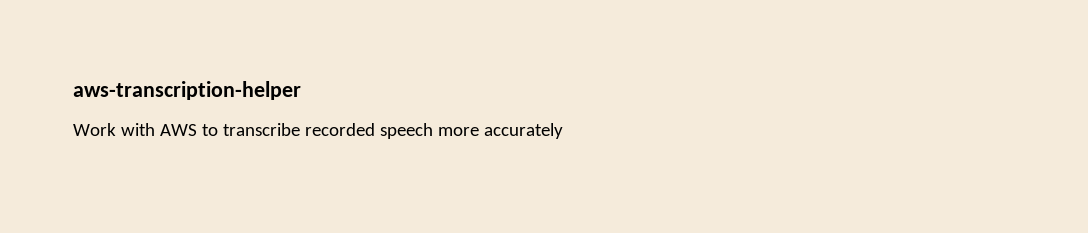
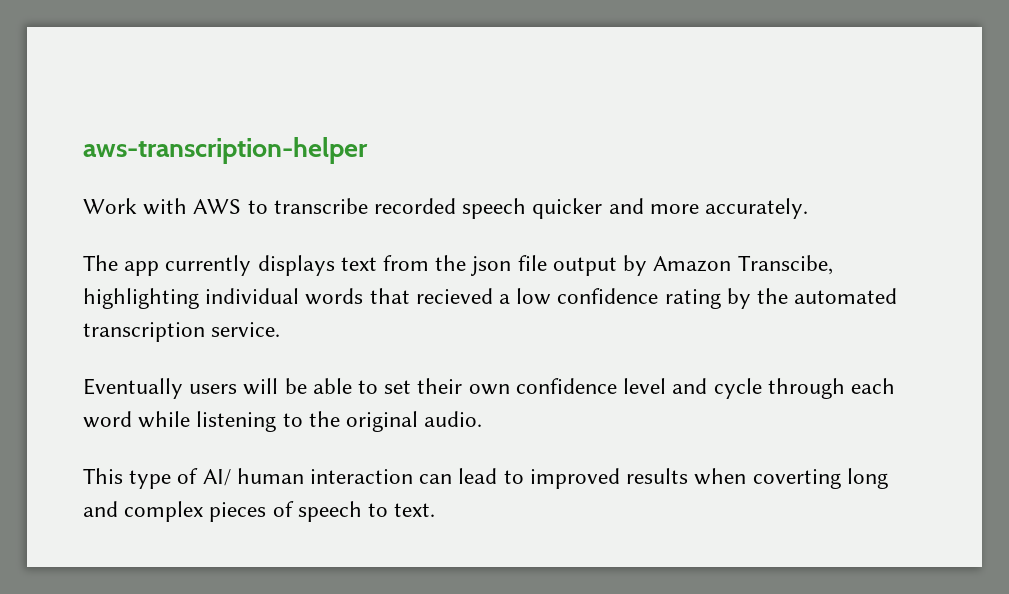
[437,123,563,139] more accurately -> [532,198,809,219] [83,255,833,276] [83,288,898,309] [83,322,281,342] [83,378,895,399] [83,411,483,432] [83,468,888,489] [83,501,436,522] quicker and more accurately. // The app currently displays text from the json file output by Amazon Transcibe, highlighting individual words that recieved a low confidence rating by the automated transcription service. // Eventually users will be able to set their own confidence level and cycle through each word while listening to the original audio. // This type of AI/ human interaction can lead to improved results when coverting long and complex pieces of speech to text.

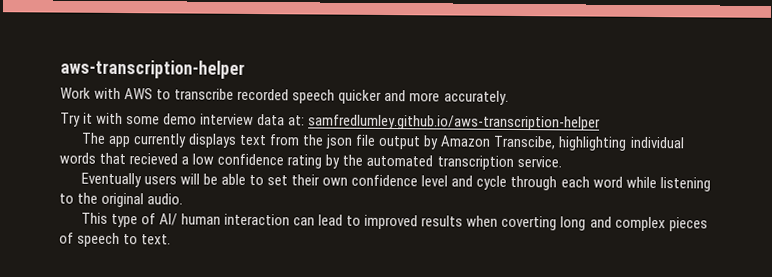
(809, 208) none -> [60,112,602,131] // Try it with some demo interview data at: samfredlumley.github.io/aws-transcription-helper

